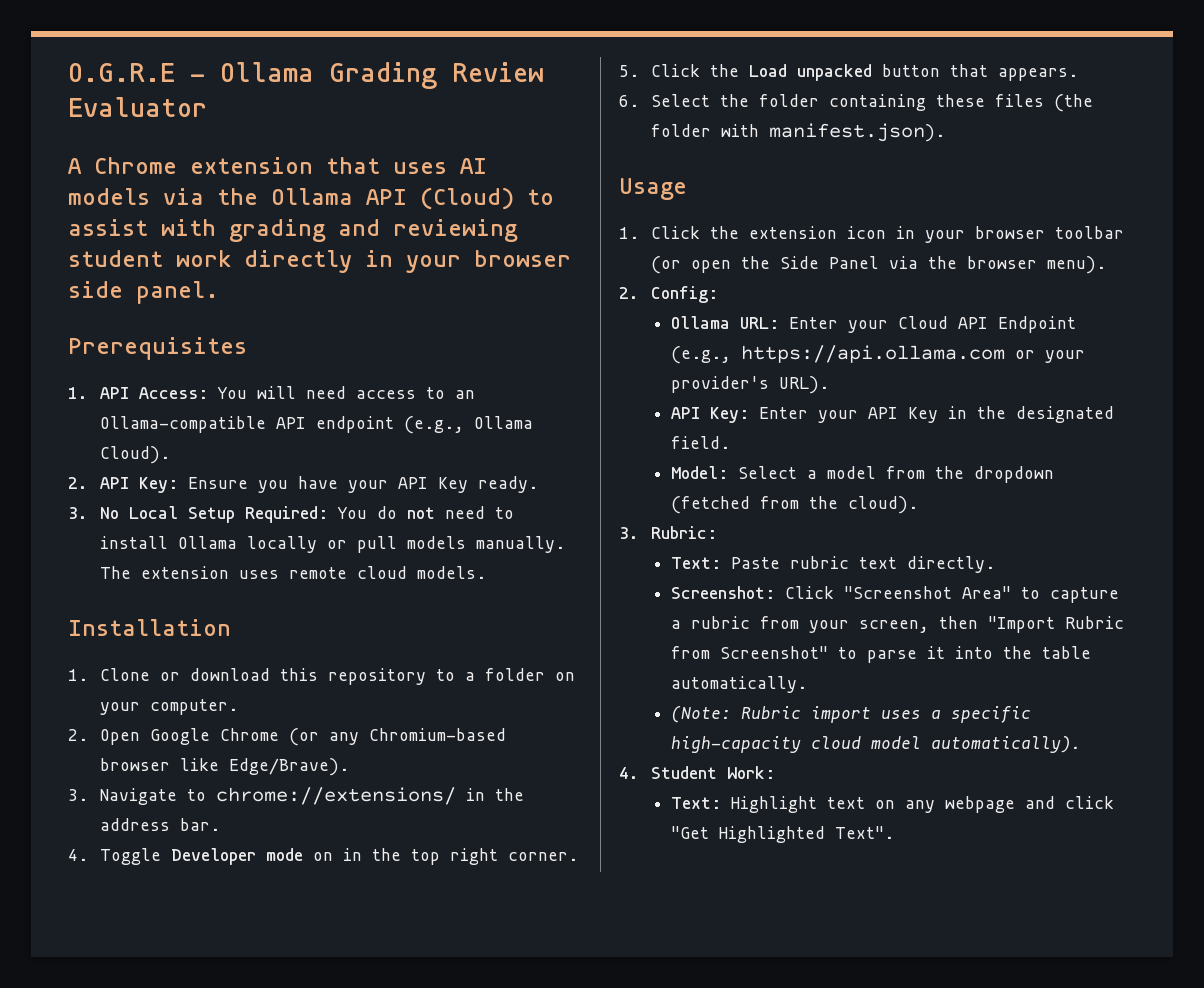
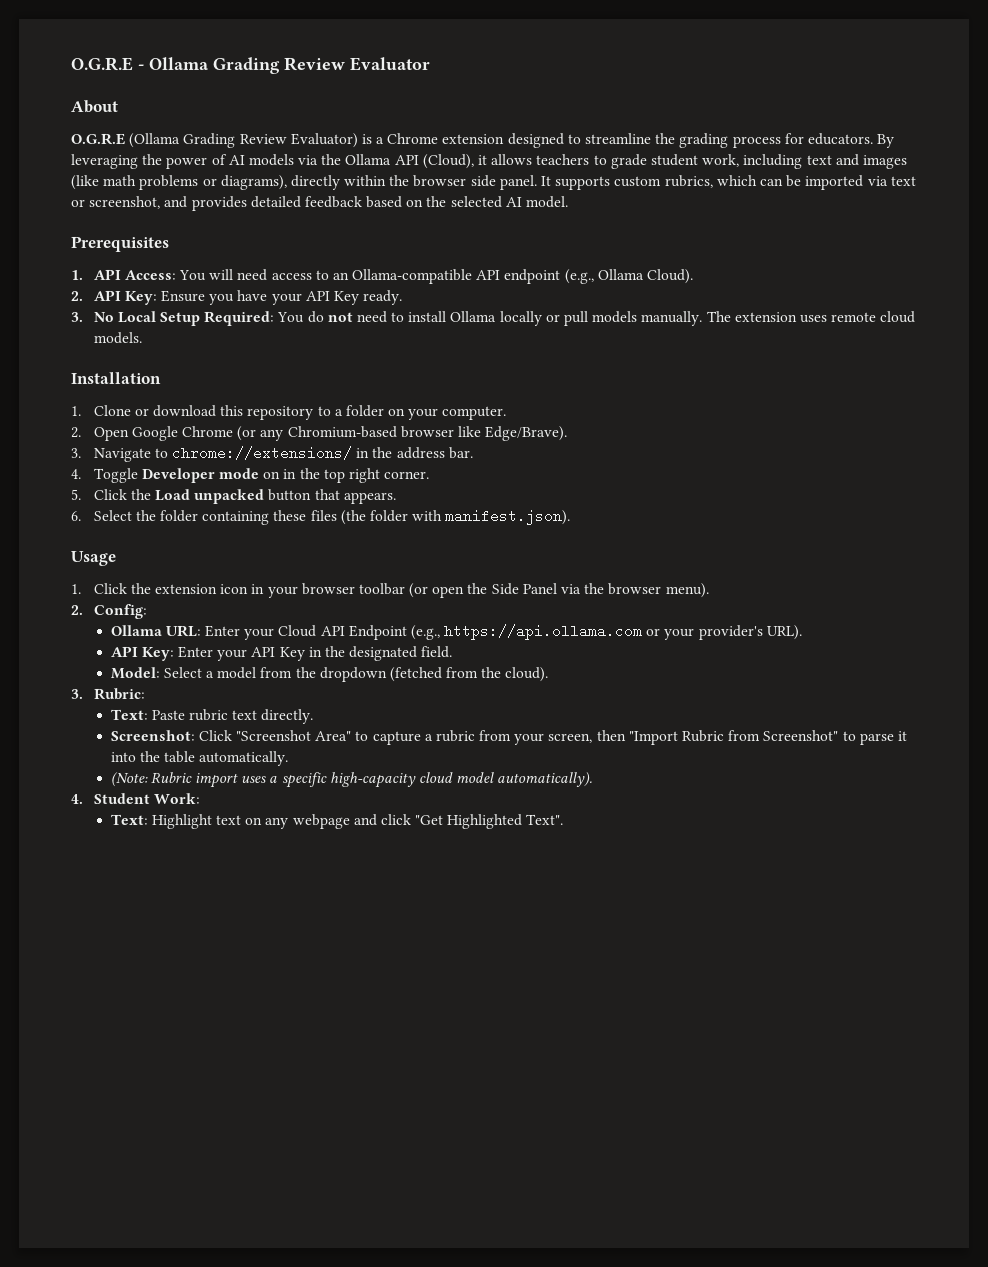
[68,157,447,174] A Chrome extension that uses -> [71,100,118,113] [71,133,895,148] [71,154,227,169] About // O.G.R.E (Ollama Grading Review Evaluator) is a Chrome extension designed to streamline the grading process for educators. By leveraging the power of
[420,187,554,210] [68,219,518,242] [68,250,571,273] [68,281,219,304] (Cloud) to assist with grading and reviewing student work directly in your browser side panel. -> [422,154,907,169] [71,175,916,190] [71,196,569,211] (Cloud), it allows teachers to grade student work, including text and images (like math problems or diagrams), directly within the browser side panel. It supports custom rubrics, which can be imported via text or screenshot, and provides detailed feedback based on the selected AI model.

